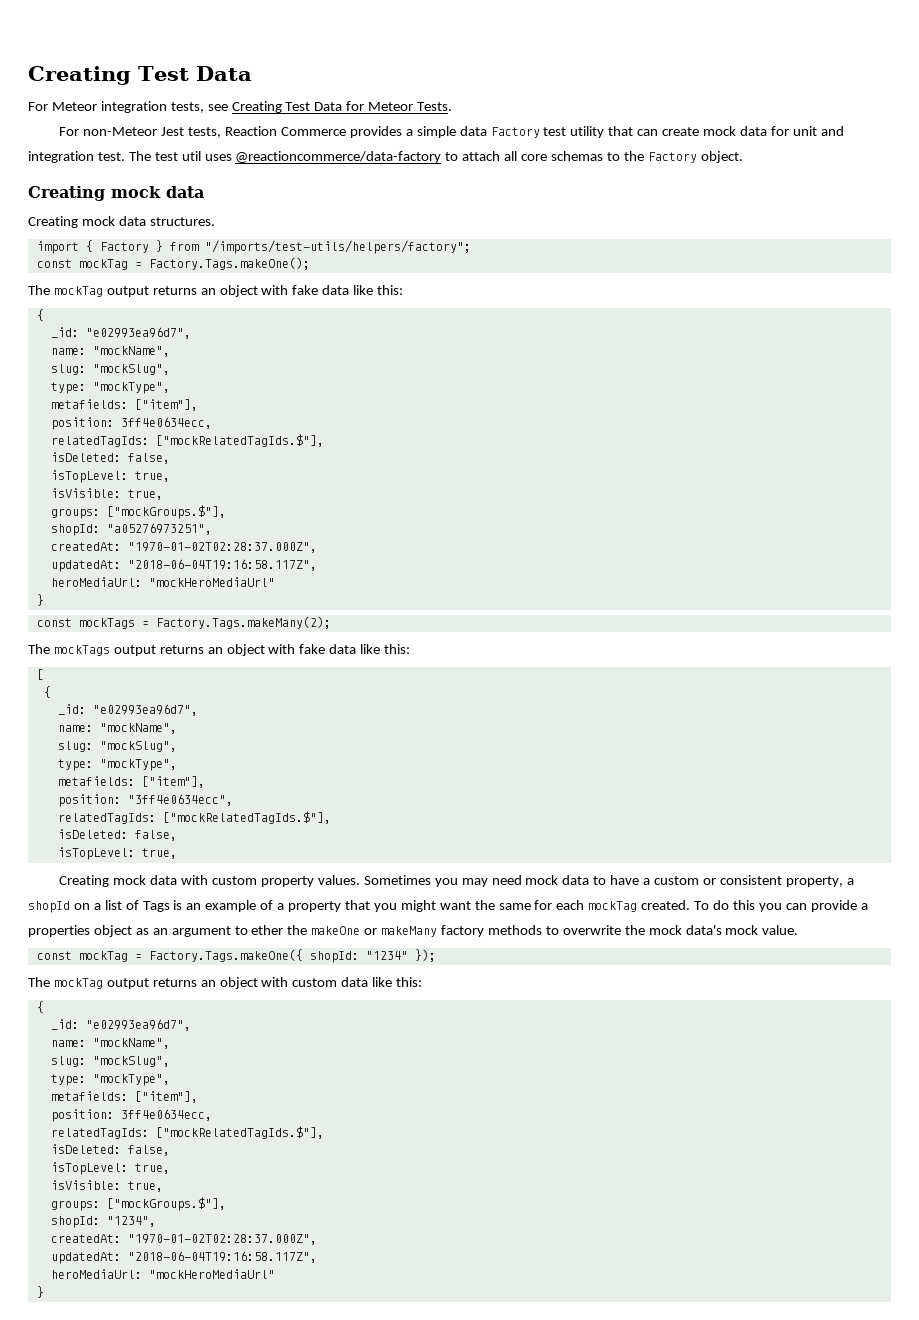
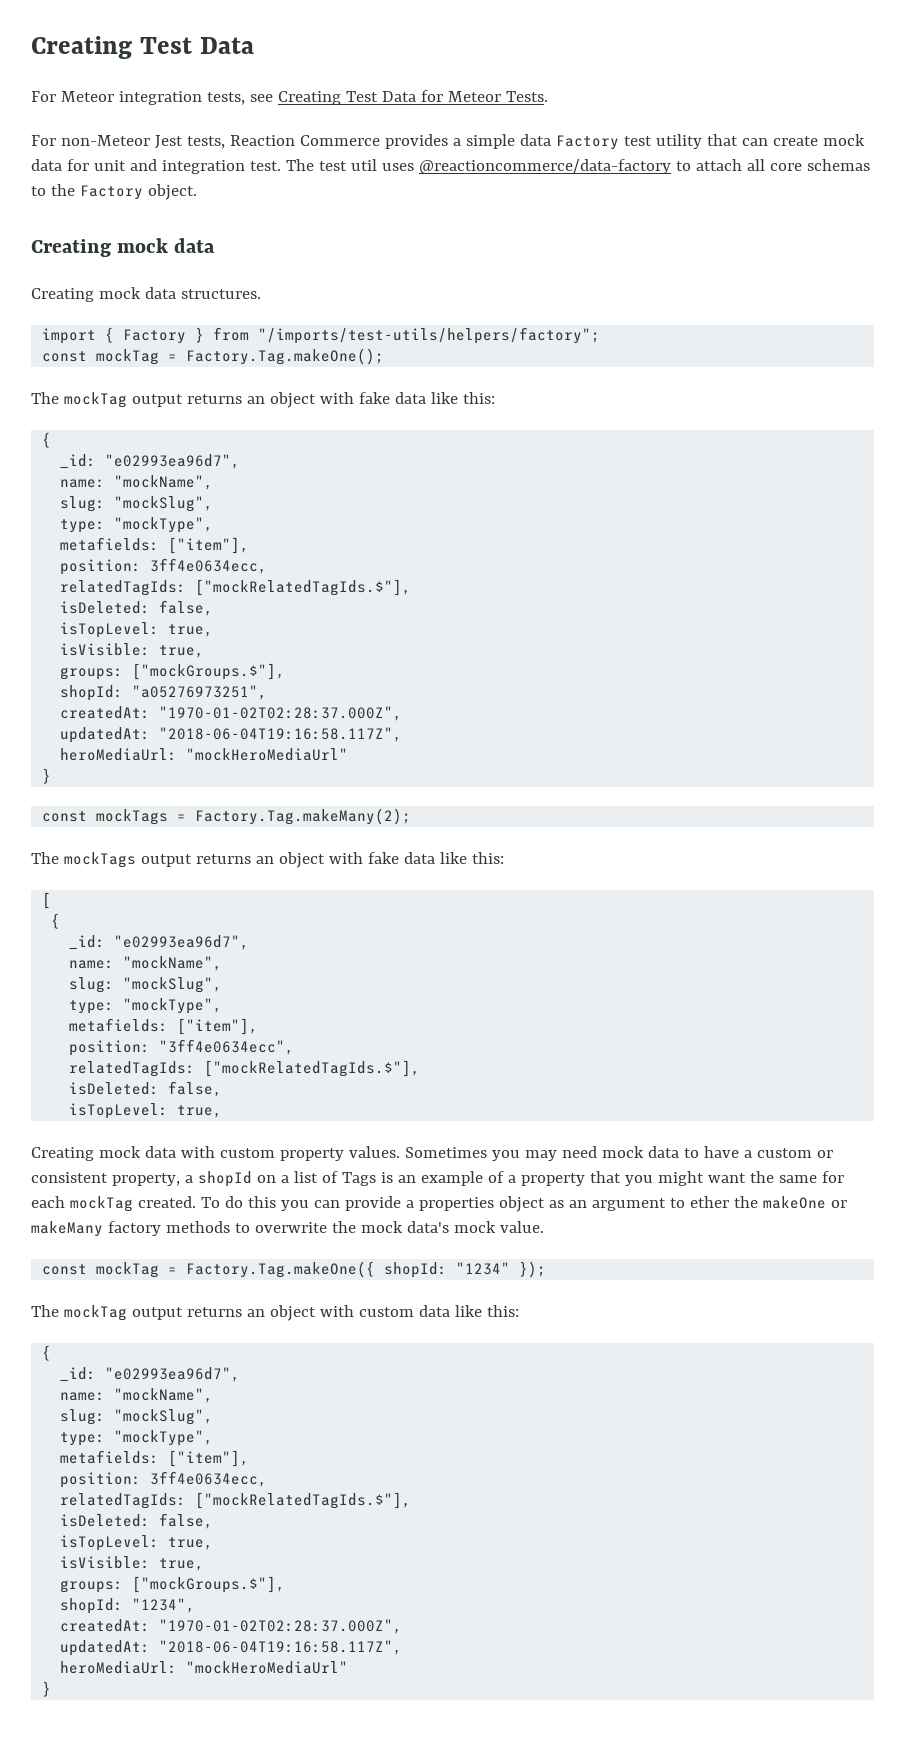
[148,257,310,270] Factory.Tags.makeOne(); -> [186,348,385,365] Factory.Tag.makeOne();
[155,616,331,629] Factory.Tags.makeMany(2); -> [195,808,412,825] Factory.Tag.makeMany(2);
[148,949,303,962] Factory.Tags.makeOne({ -> [186,1261,376,1278] Factory.Tag.makeOne({

